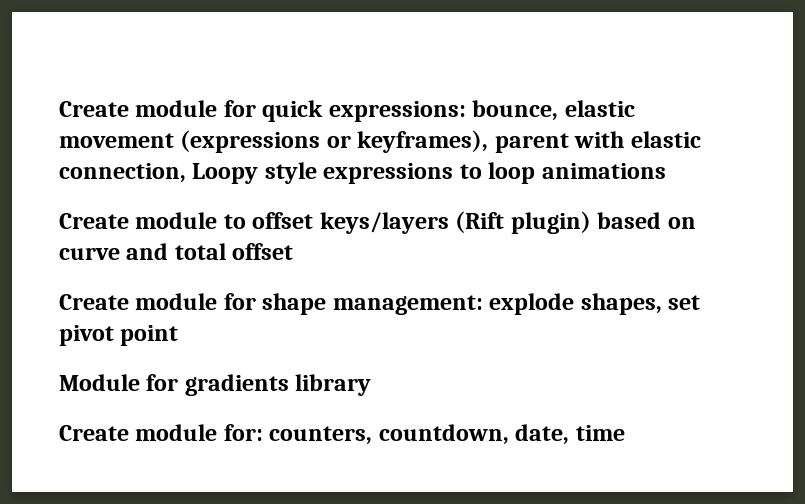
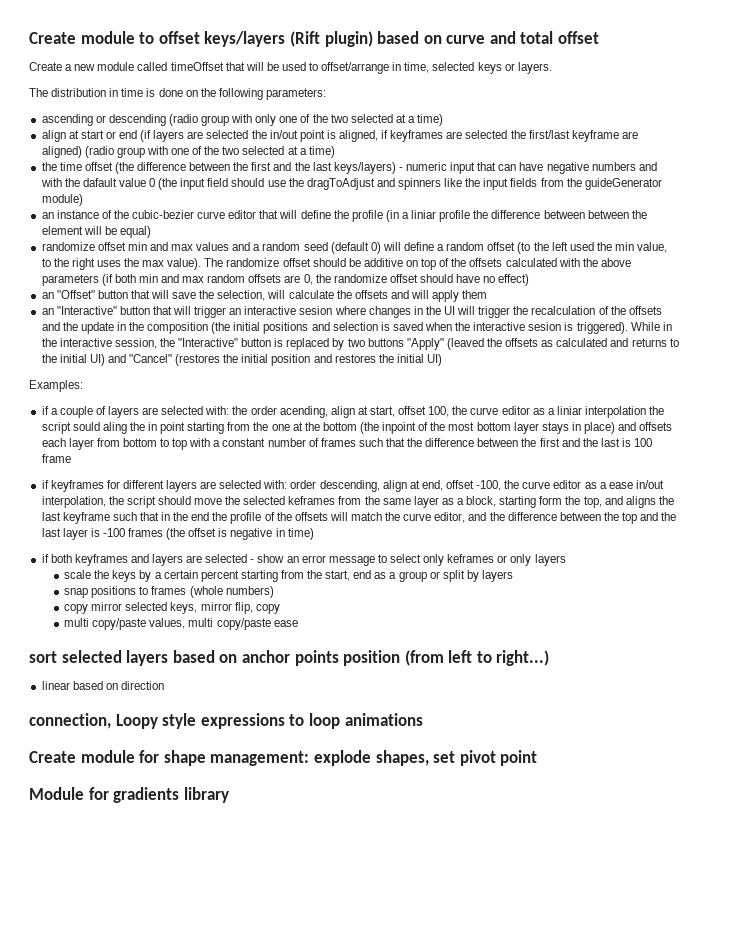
[59,100,635,122] [59,130,701,153] [59,162,666,184] [59,212,218,229] Create module for quick expressions: bounce, elastic movement (expressions or keyframes), parent with elastic connection, Loopy style expressions to loop animations // Create module -> [29,31,135,44] Create module
(294, 251) none -> [29,62,552,74] [29,88,326,100] [41,114,444,126] [41,130,638,142] [41,146,335,158] [41,162,657,174] [40,178,662,190] [41,194,83,206] [41,210,647,222] [41,226,151,238] [41,242,668,254] [41,258,631,270] [41,274,530,286] [41,290,488,302] [41,306,662,318] [41,322,672,334] [41,338,679,350] [41,354,443,366] [29,380,83,392] [41,406,665,418] [41,422,673,434] [41,438,653,450] [41,454,71,463] [41,480,664,492] [41,496,674,508] [41,512,677,524] [41,528,314,540] [41,554,566,566] [64,570,513,582] [64,586,274,598] [64,602,280,614] [64,618,298,630] [29,650,550,666] [41,681,164,690] [29,713,423,729] // Create a new module called timeOffset that will be used to offset/arrange in time, selected keys or layers. // The distribution in time is done on the following parameters: // ascending or descending (radio group with only one of the two selected at a time) // align at start or end (if layers are selected the in/out point is aligned, if keyframes are selected the first/last keyframe are aligned) (radio group with one of the two selected at a time) // the time offset (the difference between the first and the last keys/layers) - numeric input that can have negative numbers and with the dafault value 0 (the input field should use the dragToAdjust and spinners like the input fields from the guideGenerator module) // an instance of the cubic-bezier curve editor that will define the profile (in a liniar profile the difference between between the element will be equal) // randomize offset min and max values and a random seed (default 0) will define a random offset (to the left used the min value, to the right uses the max value). The randomize offset should be additive on top of the offsets calculated with the above parameters (if both min and max random offsets are 0, the randomize offset should have no effect) // an "Offset" button that will save the selection, will calculate the offsets and will apply them // an "Interactive" button that will trigger an interactive sesion where changes in the UI will trigger the recalculation of the offsets and the update in the composition (the initial positions and selection is saved when the interactive sesion is triggered). While in the interactive session, the "Interactive" button is replaced by two buttons "Apply" (leaved the offsets as calculated and returns to the initial UI) and "Cancel" (restores the initial position and restores the initial UI) // Examples: // if a couple of layers are selected with: the order acending, align at start, offset 100, the curve editor as a liniar interpolation the script sould aling the in point starting from the one at the bottom (the inpoint of the most bottom layer stays in place) and offsets each layer from bottom to top with a constant number of frames such that the difference between the first and the last is 100 frame // if keyframes for different layers are selected with: order descending, align at end, offset -100, the curve editor as a ease in/out interpolation, the script should move the selected keframes from the same layer as a block, starting form the top, and aligns the last keyframe such that in the end the profile of the offsets will match the curve editor, and the difference between the top and the last layer is -100 frames (the offset is negative in time) // if both keyframes and layers are selected - show an error message to select only keframes or only layers // scale the keys by a certain percent starting from the start, end as a group or split by layers // snap positions to frames (whole numbers) // copy mirror selected keys, mirror flip, copy // multi copy/paste values, multi copy/paste ease // sort selected layers based on anchor points position (from left to right...) // linear based on direction // connection, Loopy style expressions to loop animations
[59,424,625,445] // Create module for: counters, countdown, date, time -> (229, 795) none

